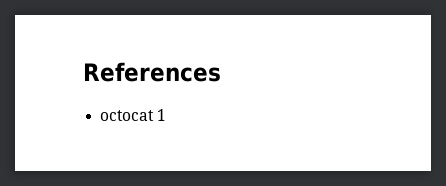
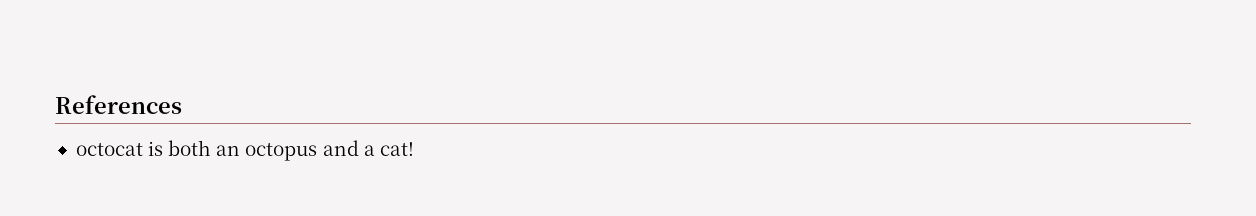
[157,109,167,121] 1 -> [148,140,414,161] is both an octopus and a cat!

